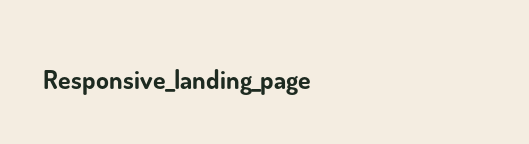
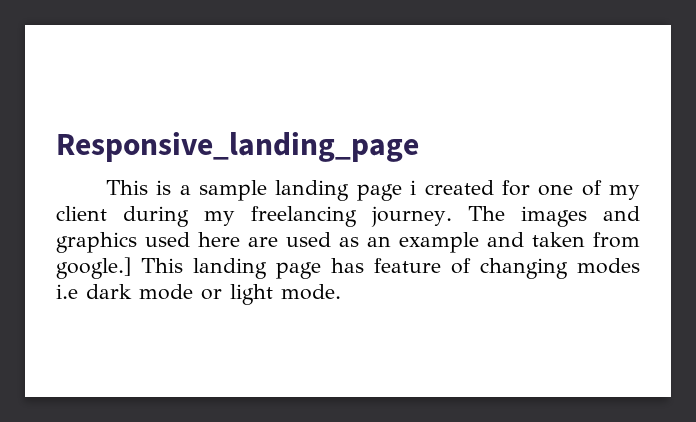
(311, 82) none -> [105,180,640,201] [56,206,640,227] [56,232,640,253] [56,257,640,279] [56,284,341,305] // This is a sample landing page i created for one of my client during my freelancing journey. The images and graphics used here are used as an example and taken from google.] This landing page has feature of changing modes i.e dark mode or light mode.

